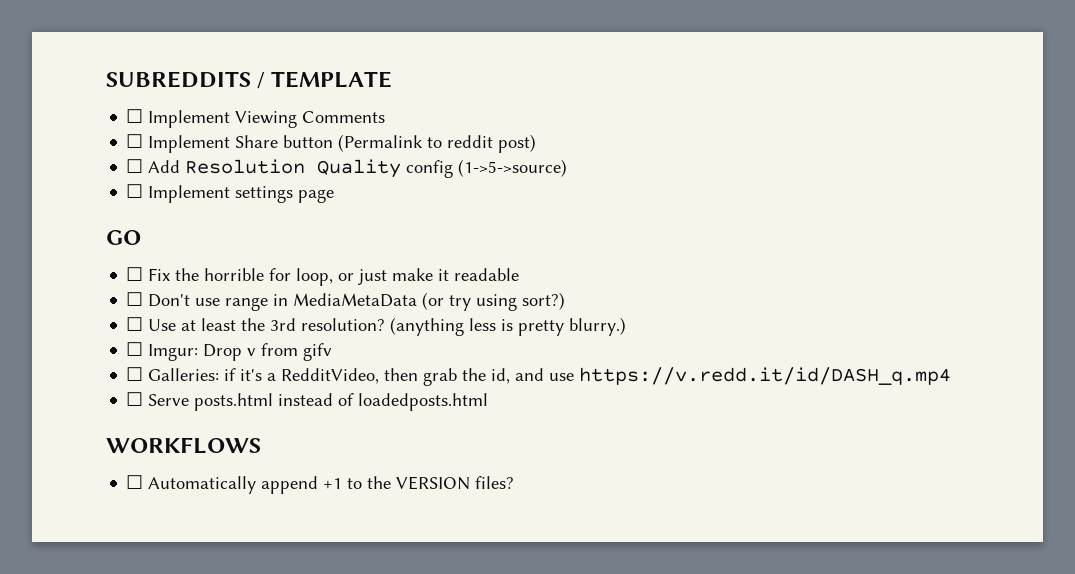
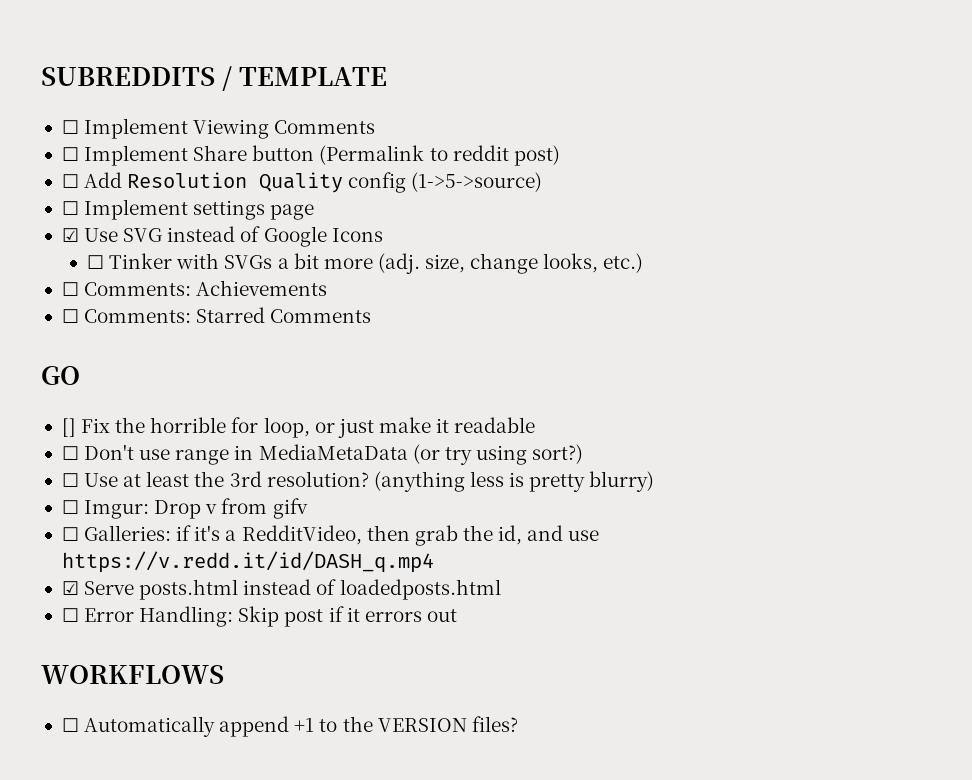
(335, 196) none -> [61,226,383,247] [87,253,644,274] [61,280,328,296] [61,307,372,323] // ☑ Use SVG instead of Google Icons // ☐ Tinker with SVGs a bit more (adj. size, change looks, etc.) // ☐ Comments: Achievements // ☐ Comments: Starred Comments
[126,267,144,281] ☐ -> [61,418,76,437] []
[569,317,627,336] blurry.) -> [589,471,655,492] blurry)
[126,392,144,406] ☐ -> [61,581,79,595] ☑
(489, 402) none -> [61,606,457,627] // ☐ Error Handling: Skip post if it errors out

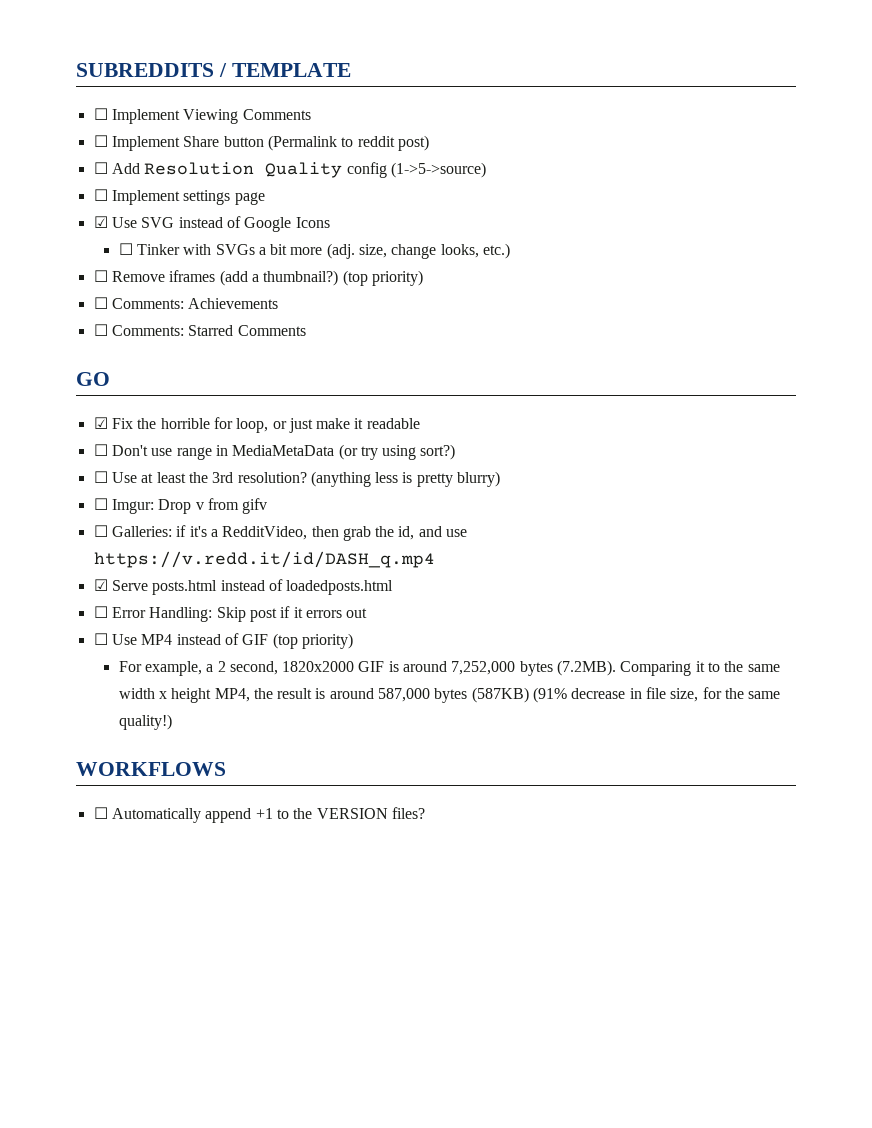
(644, 263) none -> [93,270,423,286] // ☐ Remove iframes (add a thumbnail?) (top priority)
[61,418,76,437] [] -> [93,417,108,429] ☑
(457, 615) none -> [93,633,353,649] [118,660,780,676] [118,687,781,703] [118,714,172,730] // ☐ Use MP4 instead of GIF (top priority) // For example, a 2 second, 1820x2000 GIF is around 7,252,000 bytes (7.2MB). Comparing it to the same width x height MP4, the result is around 587,000 bytes (587KB) (91% decrease in file size, for the same quality!)

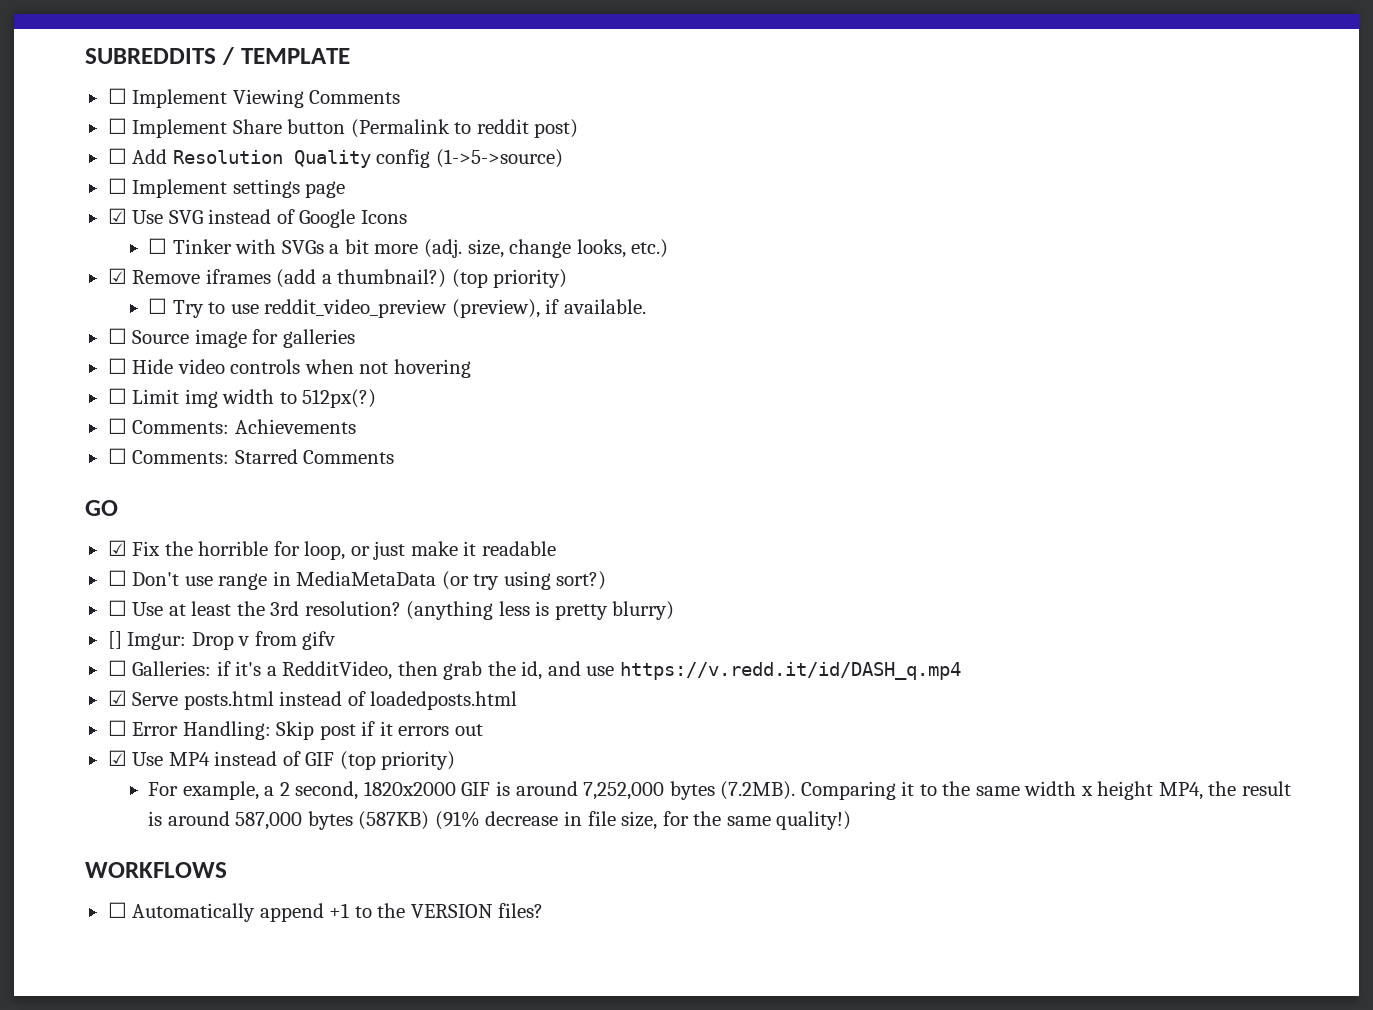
[93,270,108,282] ☐ -> [107,268,127,284] ☑
(423, 278) none -> [148,298,646,318] [107,328,355,348] [107,358,471,378] [107,388,377,408] // ☐ Try to use reddit_video_preview (preview), if available. // ☐ Source image for galleries // ☐ Hide video controls when not hovering // ☐ Limit img width to 512px(?)
[93,498,108,510] ☐ -> [107,631,122,649] []
[93,633,108,645] ☐ -> [107,750,127,766] ☑

